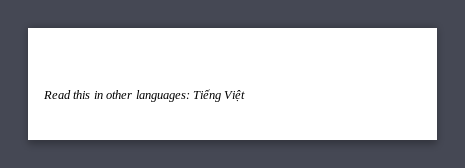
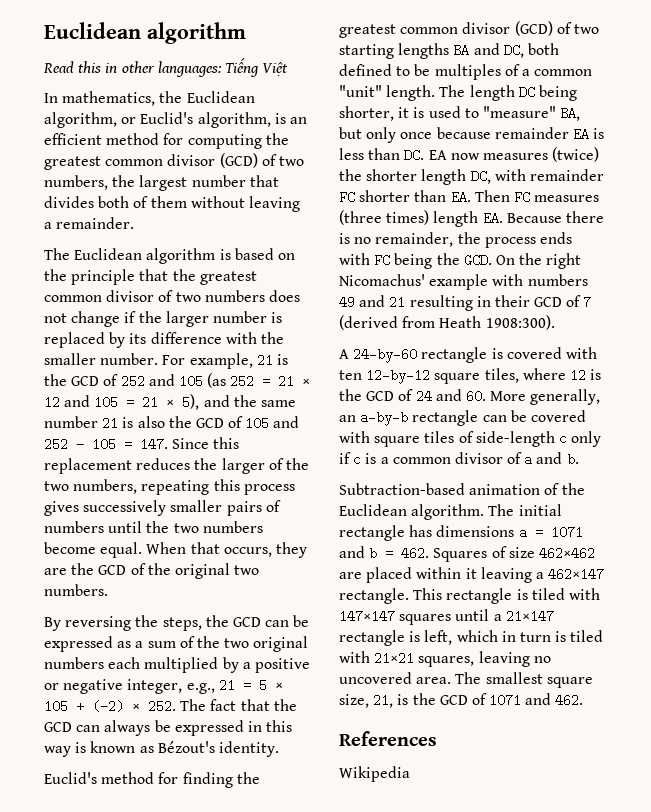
(43, 94) none -> [44,22,246,44] Euclidean algorithm //
(246, 96) none -> [44,91,255,106] [44,112,307,128] [44,133,289,149] [44,153,304,170] [44,175,279,191] [44,196,300,212] [44,217,135,229] [44,248,295,264] [44,269,257,285] [44,290,300,302] [44,311,283,327] [44,332,284,348] [44,353,288,369] [44,373,311,388] [44,394,296,410] [44,416,300,430] [44,437,240,451] [44,458,309,474] [44,479,295,495] [44,500,281,516] [44,521,263,533] [44,542,307,558] [44,563,260,579] [44,584,108,596] [44,615,310,631] [44,636,309,652] [44,657,310,673] [44,679,283,694] [44,699,297,713] [44,720,293,736] [44,741,279,757] [44,772,260,788] [339,21,599,38] [339,43,559,59] [339,64,593,80] [339,85,577,101] [339,106,581,121] [339,127,605,143] [339,147,600,162] [339,169,604,185] [339,190,600,204] [339,210,604,227] [339,232,572,248] [339,253,582,269] [339,274,588,290] [339,295,592,311] [339,315,555,330] [339,347,597,363] [339,368,602,384] [339,389,601,405] [339,410,586,426] [339,431,602,447] [339,452,579,466] [339,483,585,495] [339,504,562,520] [339,525,583,541] [339,546,595,562] [339,567,605,583] [339,588,600,604] [339,609,554,625] [339,630,604,646] [339,651,551,667] [339,672,593,688] [339,693,584,708] [339,731,437,746] [339,766,410,782] // In mathematics, the Euclidean algorithm, or Euclid's algorithm, is an efficient method for computing the greatest common divisor (GCD) of two numbers, the largest number that divides both of them without leaving a remainder. // The Euclidean algorithm is based on the principle that the greatest common divisor of two numbers does not change if the larger number is replaced by its difference with the smaller number. For example, 21 is the GCD of 252 and 105 (as 252 = 21 × 12 and 105 = 21 × 5), and the same number 21 is also the GCD of 105 and 252 − 105 = 147. Since this replacement reduces the larger of the two numbers, repeating this process gives successively smaller pairs of numbers until the two numbers become equal. When that occurs, they are the GCD of the original two numbers. // By reversing the steps, the GCD can be expressed as a sum of the two original numbers each multiplied by a positive or negative integer, e.g., 21 = 5 × 105 + (−2) × 252. The fact that the GCD can always be expressed in this way is known as Bézout's identity. // Euclid's method for finding the greatest common divisor (GCD) of two starting lengths BA and DC, both defined to be multiples of a common "unit" length. The length DC being shorter, it is used to "measure" BA, but only once because remainder EA is less than DC. EA now measures (twice) the shorter length DC, with remainder FC shorter than EA. Then FC measures (three times) length EA. Because there is no remainder, the process ends with FC being the GCD. On the right Nicomachus' example with numbers 49 and 21 resulting in their GCD of 7 (derived from Heath 1908:300). // A 24-by-60 rectangle is covered with ten 12-by-12 square tiles, where 12 is the GCD of 24 and 60. More generally, an a-by-b rectangle can be covered with square tiles of side-length c only if c is a common divisor of a and b. // Subtraction-based animation of the Euclidean algorithm. The initial rectangle has dimensions a = 1071 and b = 462. Squares of size 462×462 are placed within it leaving a 462×147 rectangle. This rectangle is tiled with 147×147 squares until a 21×147 rectangle is left, which in turn is tiled with 21×21 squares, leaving no uncovered area. The smallest square size, 21, is the GCD of 1071 and 462. // References // Wikipedia

